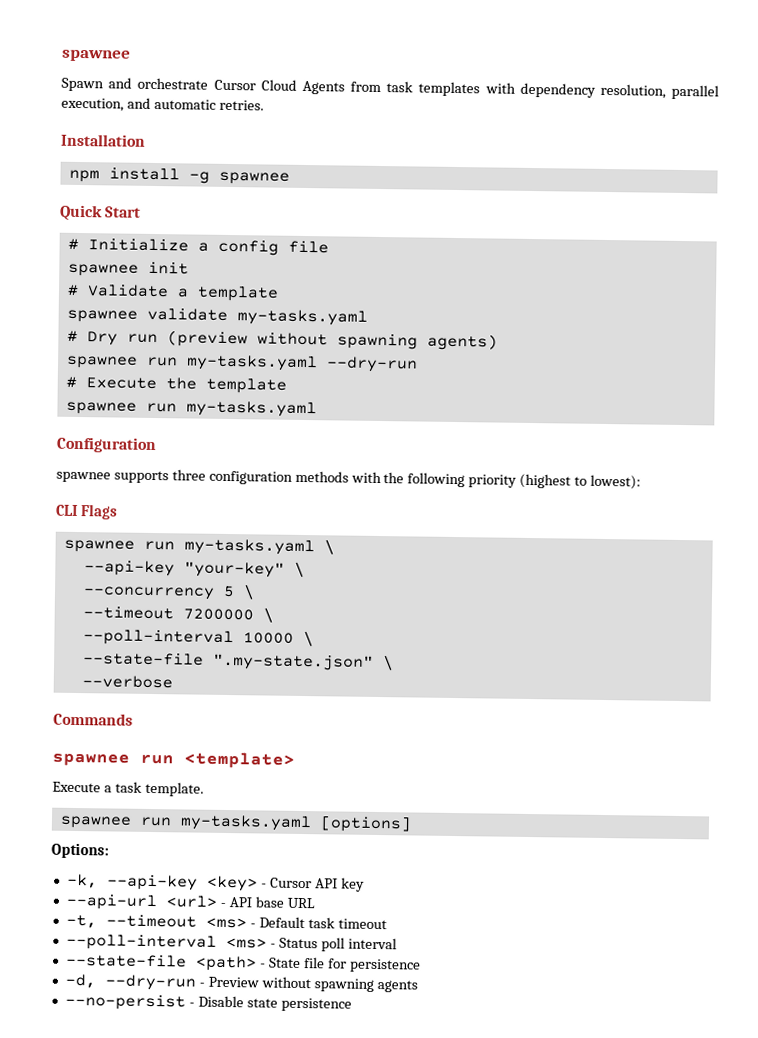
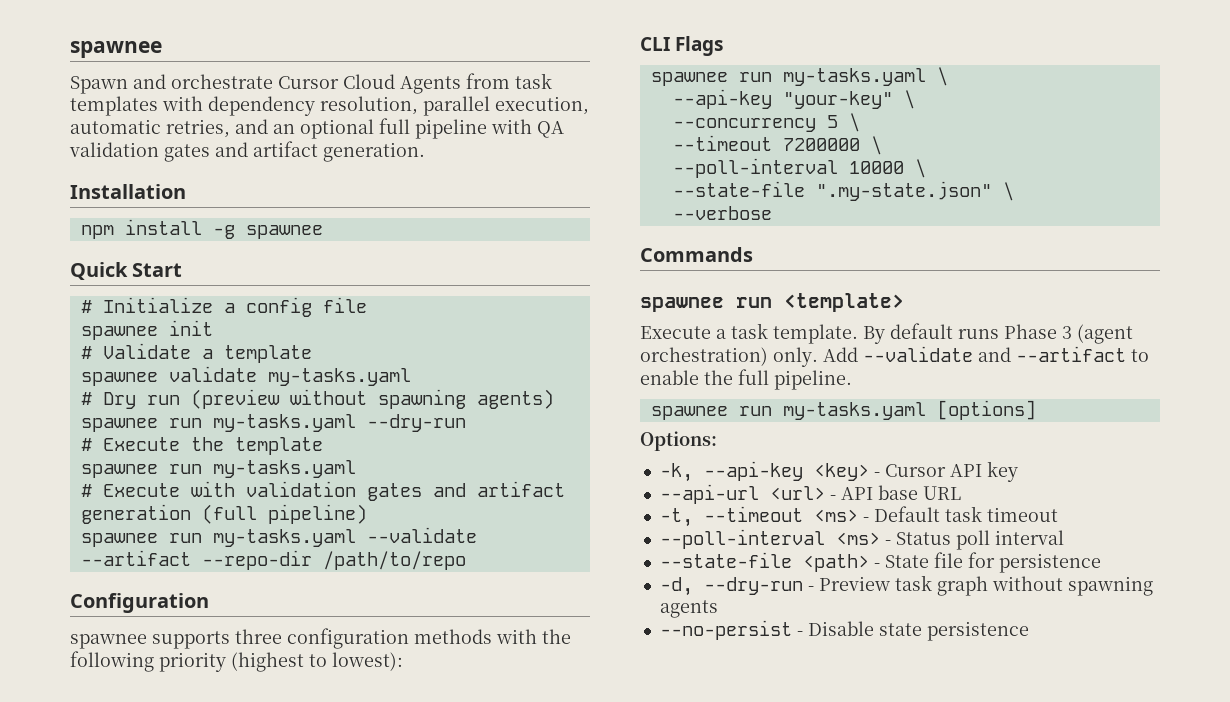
[126,97,264,111] and automatic retries. -> [70,118,564,139] [69,141,425,162] automatic retries, and an optional full pipeline with QA validation gates and artifact generation.
(317, 409) none -> [80,481,565,501] [80,504,367,524] [80,527,477,547] [80,550,466,570] // # Execute with validation gates and artifact generation (full pipeline) // spawnee run my-tasks.yaml --validate --artifact --repo-dir /path/to/repo
(204, 789) none -> [863,323,1133,344] [640,346,1149,367] [640,369,852,390] By default runs Phase 3 (agent orchestration) only. Add --validate and --artifact to enable the full pipeline.
(259, 982) none -> [894,575,988,596] task graph

